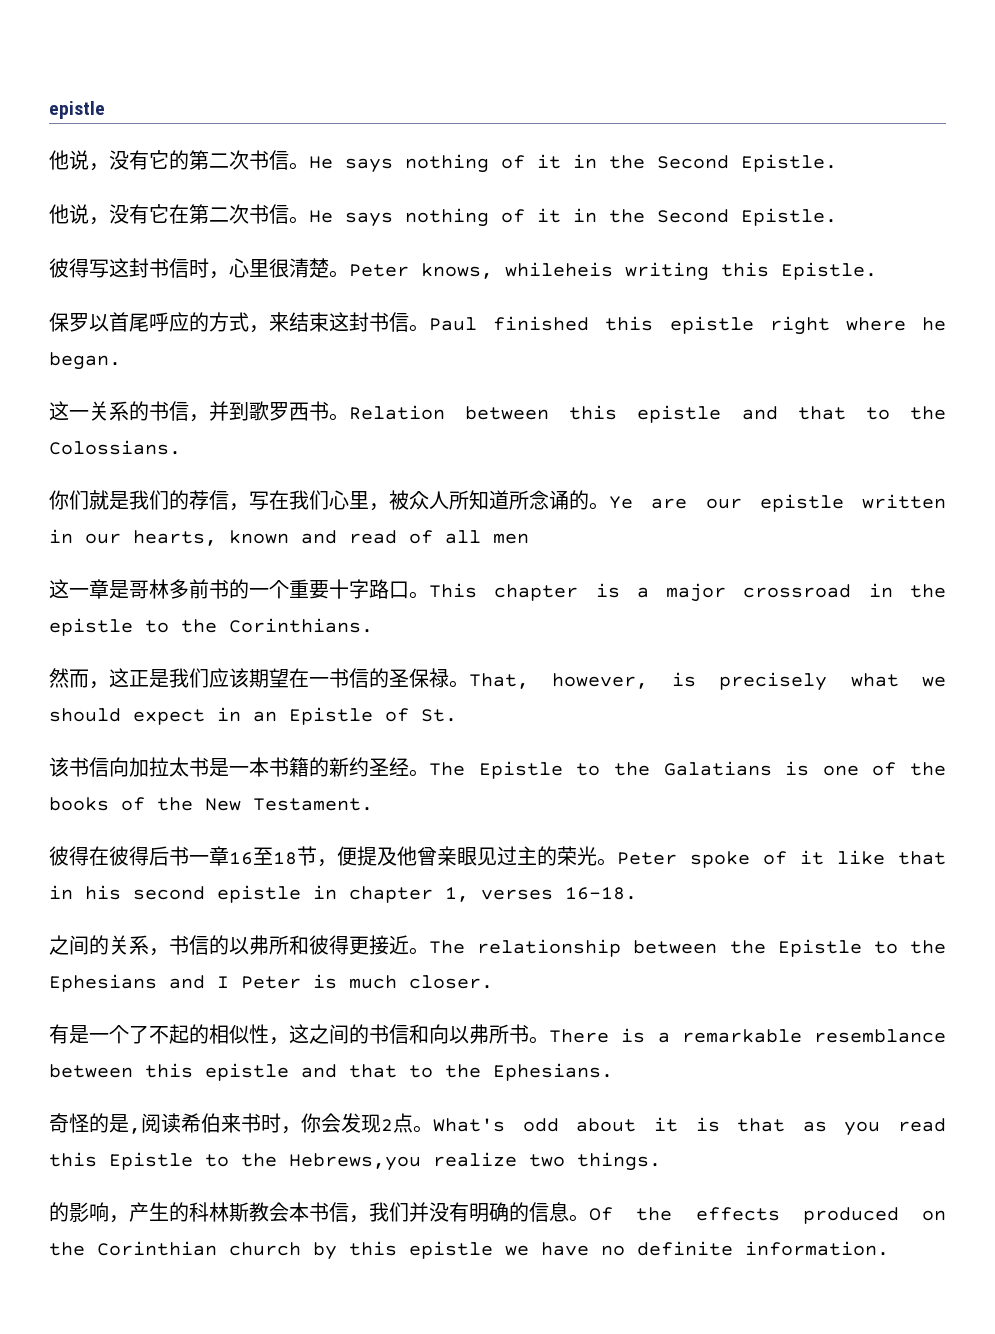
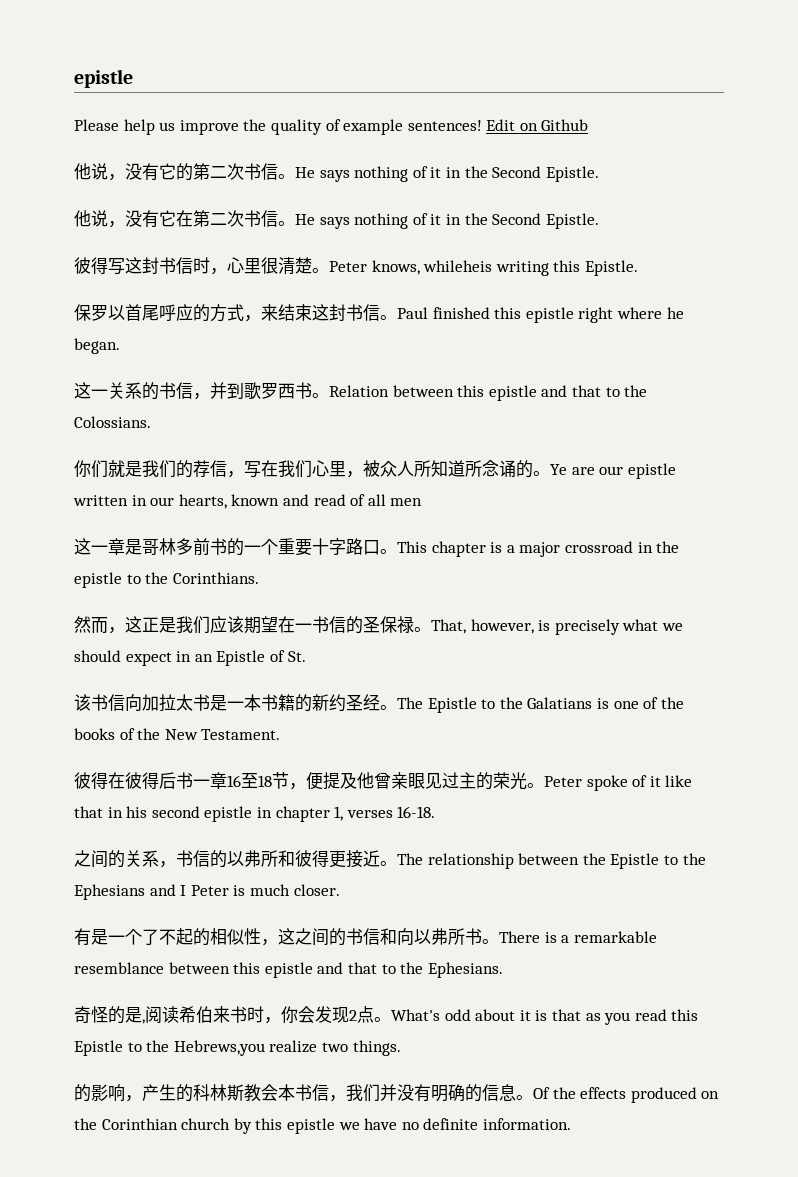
[49,101,105,119] epistle -> [74,69,133,88] [74,119,589,135] epistle // Please help us improve the quality of example sentences! Edit on Github

